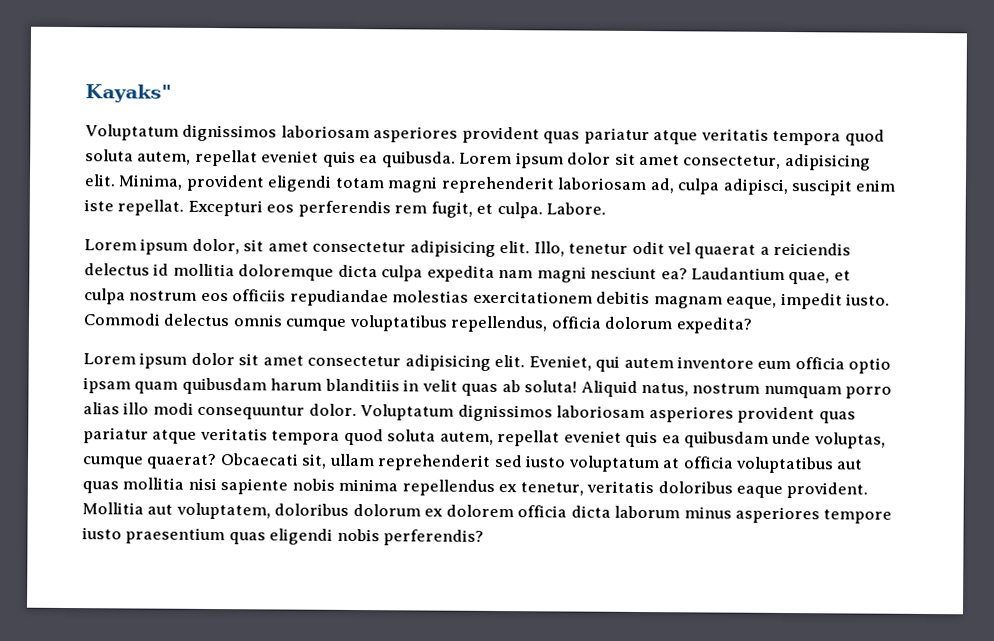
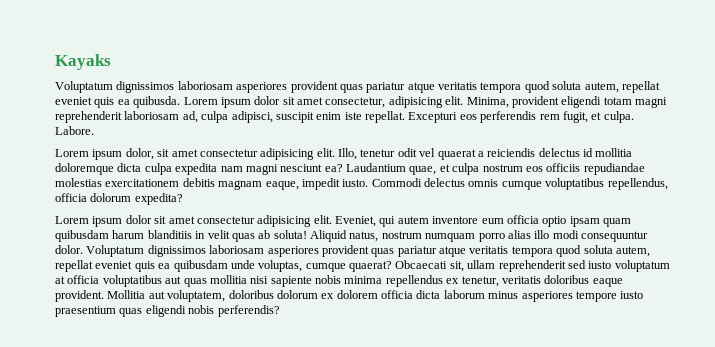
[85,84,172,103] Kayaks" -> [55,54,111,70] Kayaks

